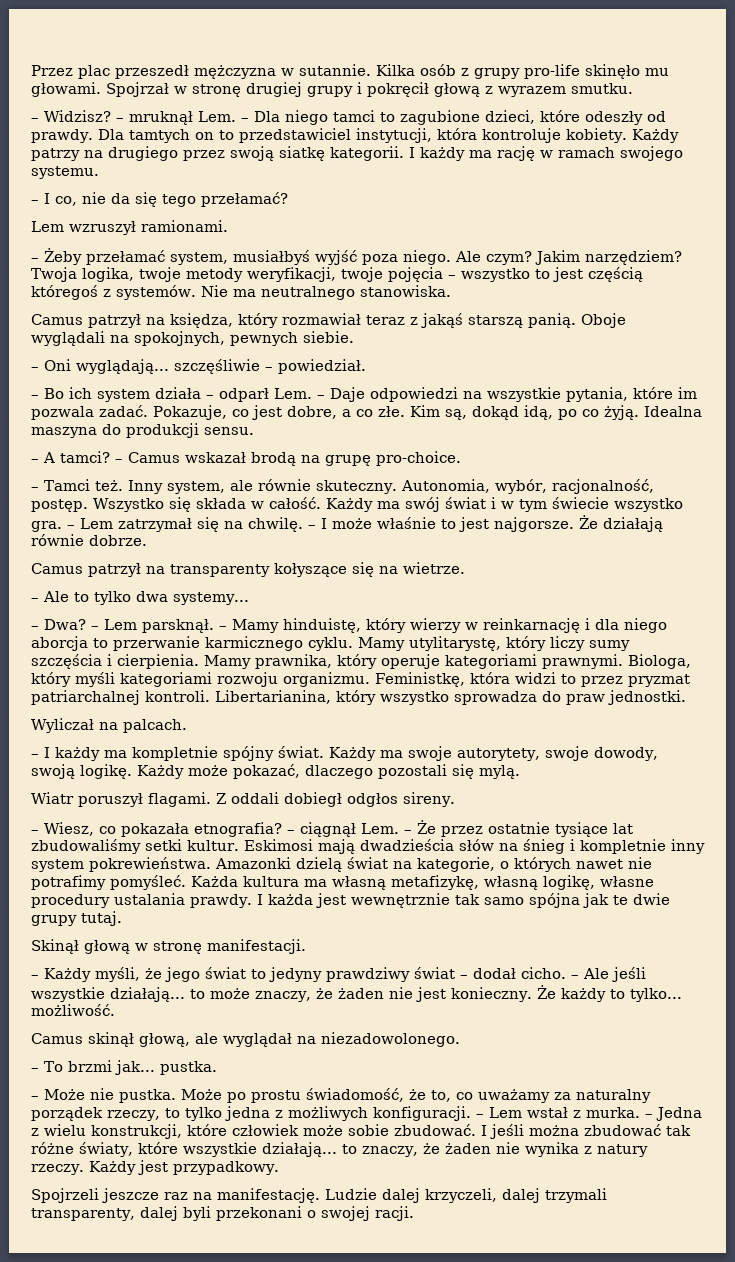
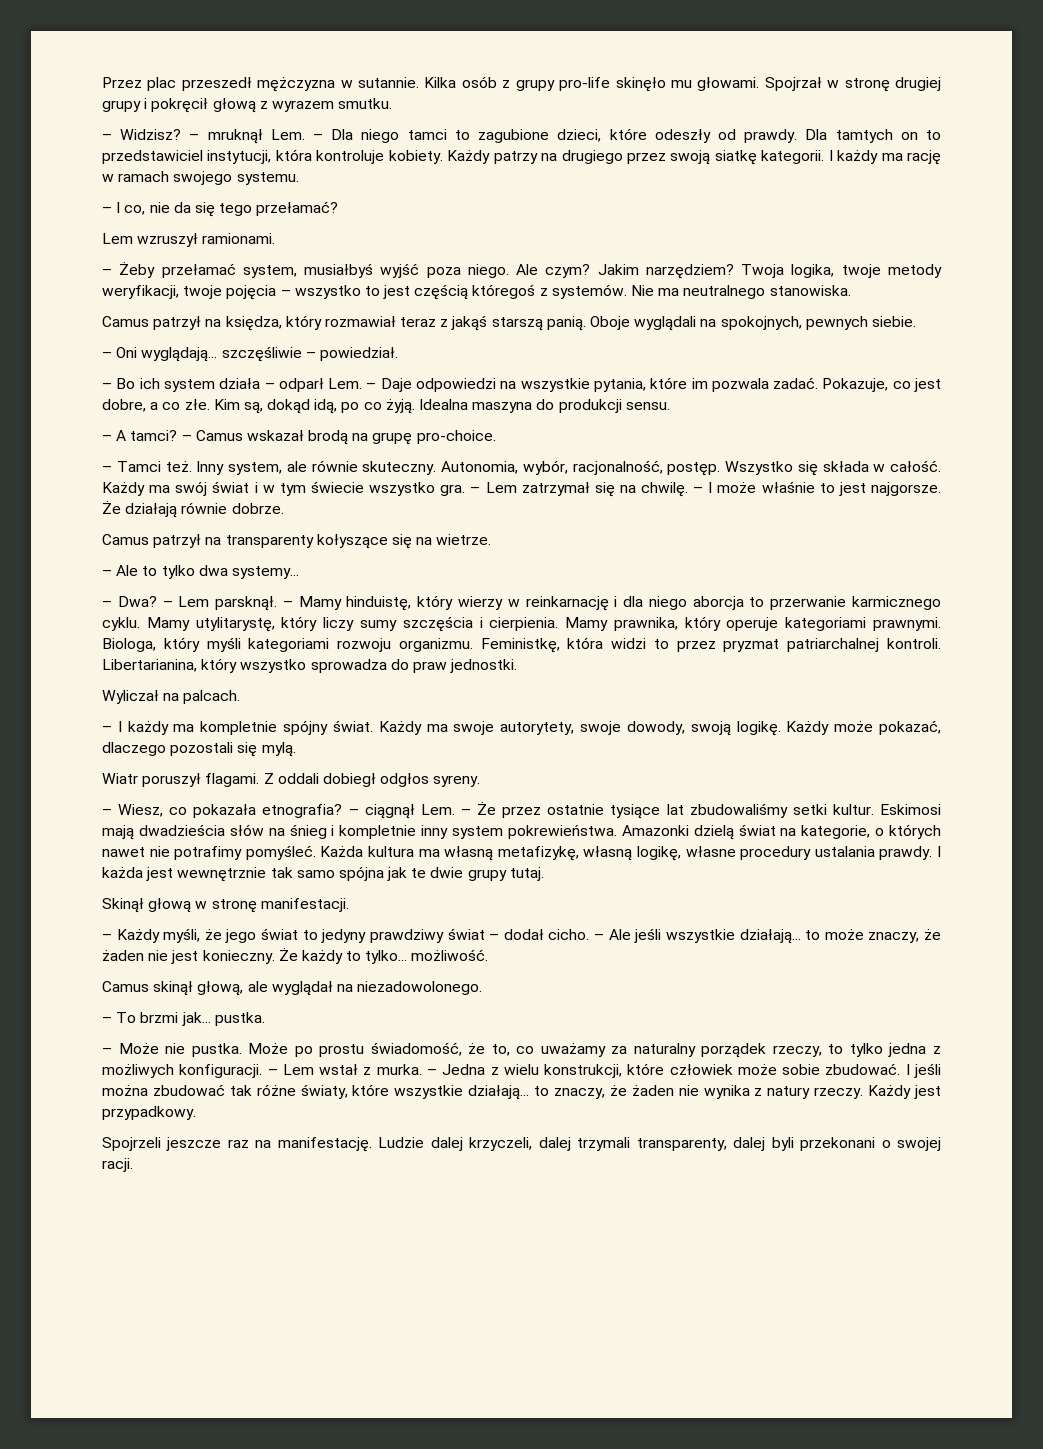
[403,792,455,807] sireny. -> [433,775,481,787] syreny.

